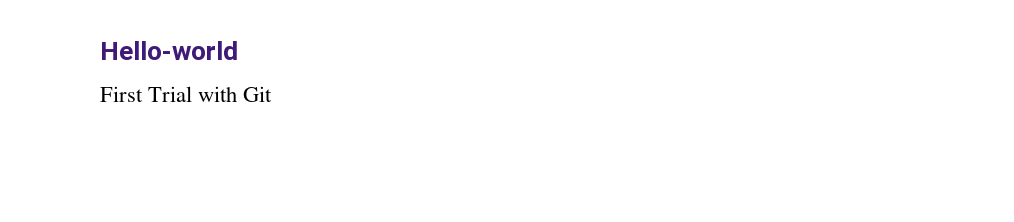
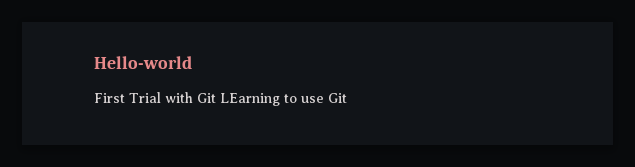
(273, 94) none -> [220,93,347,106] LEarning to use Git

